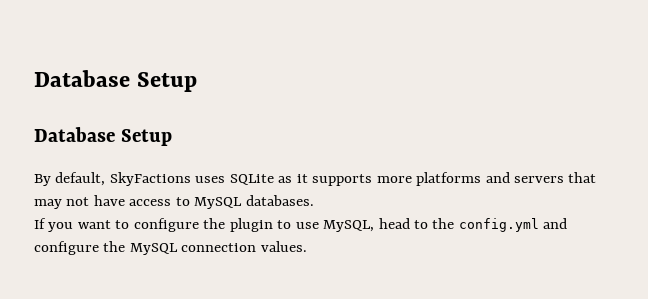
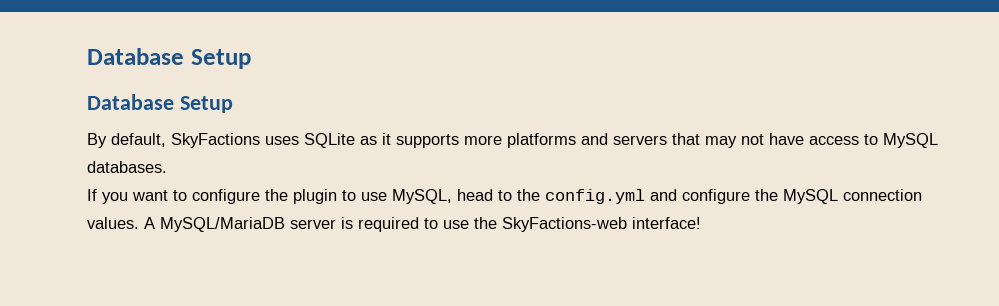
(307, 246) none -> [144,217,701,232] A MySQL/MariaDB server is required to use the SkyFactions-web interface!

